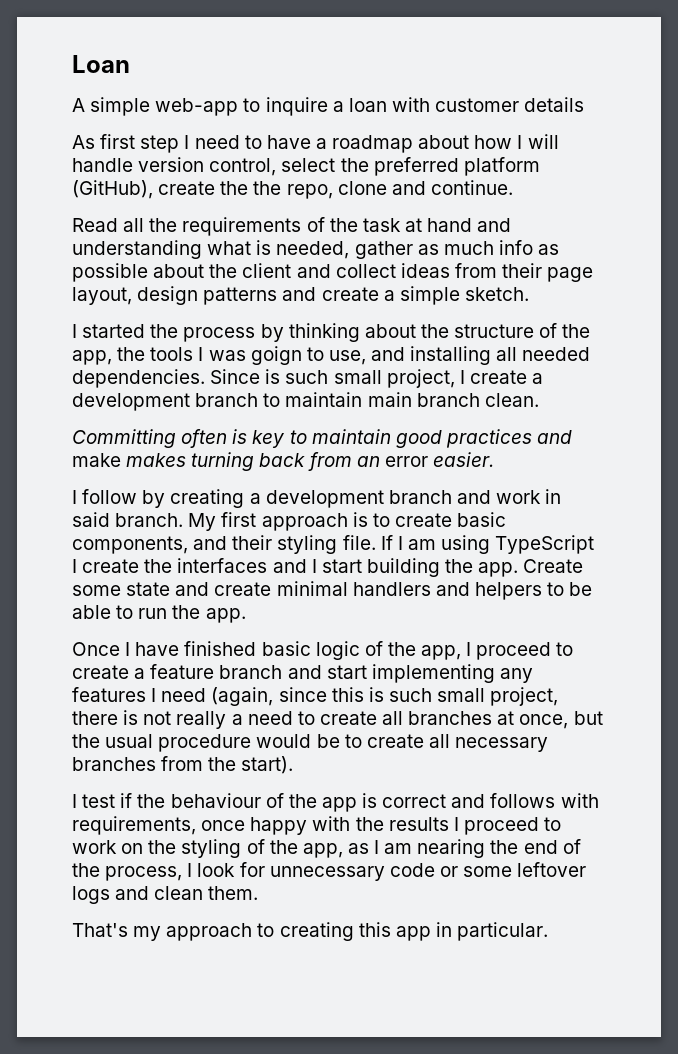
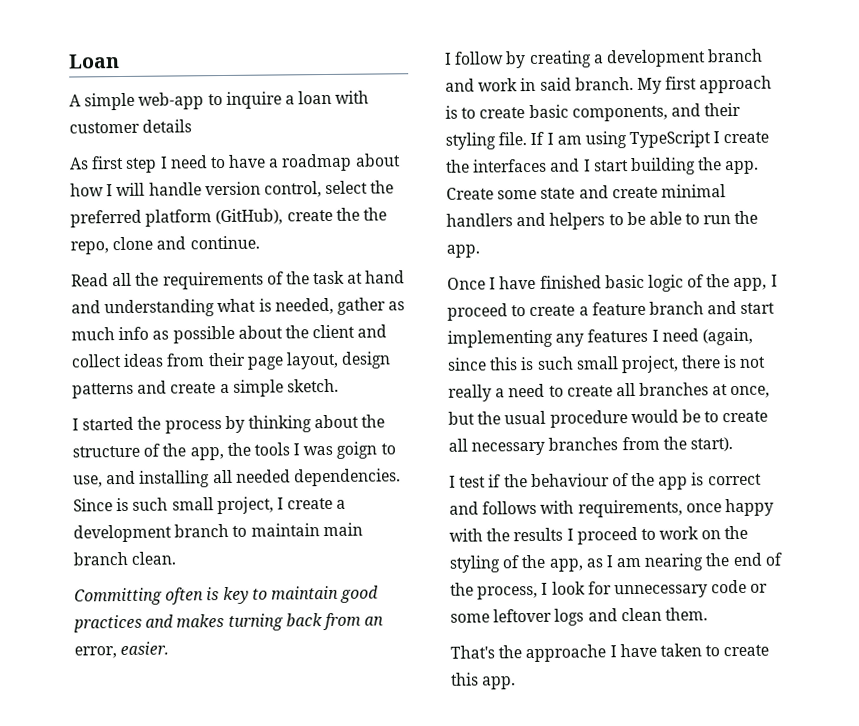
[72,453,121,467] make -> (175, 621) none
[384,456,428,467] error -> [74,646,117,659] error,
[133,922,549,941] my approach to creating this app in particular. -> [498,643,770,663] [451,672,517,690] the approache I have taken to create this app.

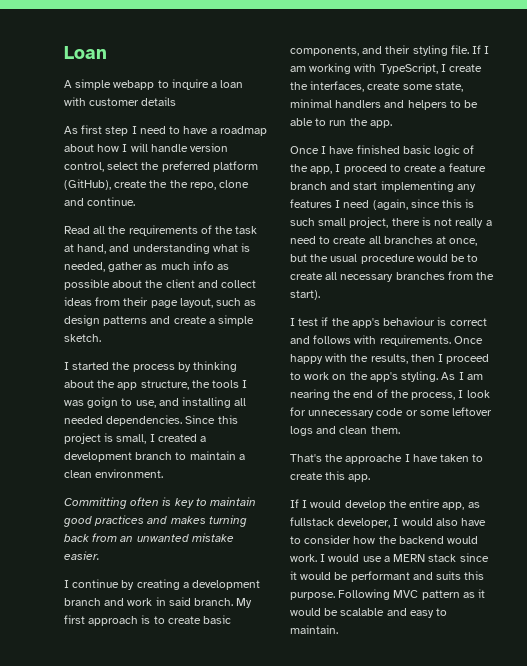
[138,92,205,110] web-app -> [113,80,155,90] webapp
[365,270,406,284] hand -> [77,244,107,254] hand,
(339, 360) none -> [216,298,257,306] such as
[72,443,224,461] structure of the app, -> [117,380,189,390] app structure,
[116,496,334,515] is such small project, I create -> [217,415,238,424] [64,433,197,444] this project is small, I created
[322,522,363,537] [73,551,177,566] main branch clean. -> [238,454,245,460] [64,469,164,478] a clean environment.
[74,646,117,659] error, -> [136,533,234,542] unwanted mistake
[454,51,505,65] follow -> [72,579,120,588] continue
[584,130,770,149] [446,157,760,176] [446,185,658,200] using TypeScript I create the interfaces and I start building the app. Create some state and create -> [309,63,483,74] [290,81,463,92] working with TypeScript, I create the interfaces, create some state,
[530,472,689,490] behaviour of the app -> [351,317,436,328] app's behaviour
[577,499,722,518] requirements, once -> [379,335,483,346] requirements. Once
[513,527,564,542] results -> [370,354,435,364] results, then
[449,554,604,573] styling of the app, as -> [369,371,456,382] app's styling. As
(517, 683) none -> [290,499,480,510] [290,517,487,528] [290,535,479,544] [290,553,489,562] [290,571,485,582] [290,589,486,600] [290,608,448,618] [290,625,338,634] // If I would develop the entire app, as fullstack developer, I would also have to consider how the backend would work. I would use a MERN stack since it would be performant and suits this purpose. Following MVC pattern as it would be scalable and easy to maintain.

